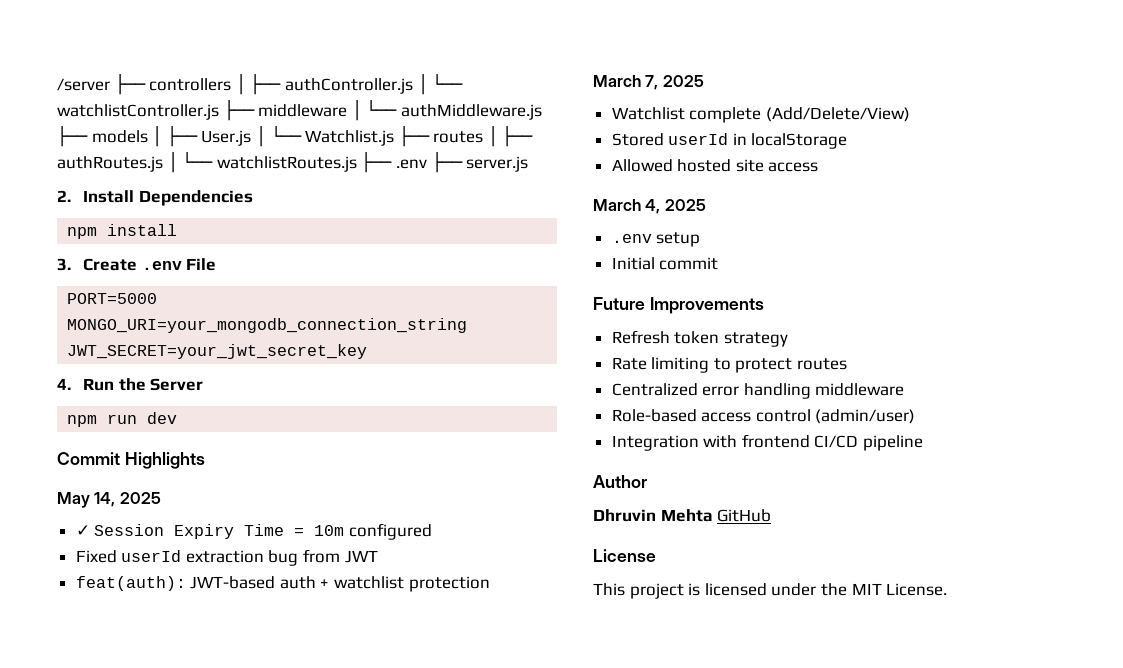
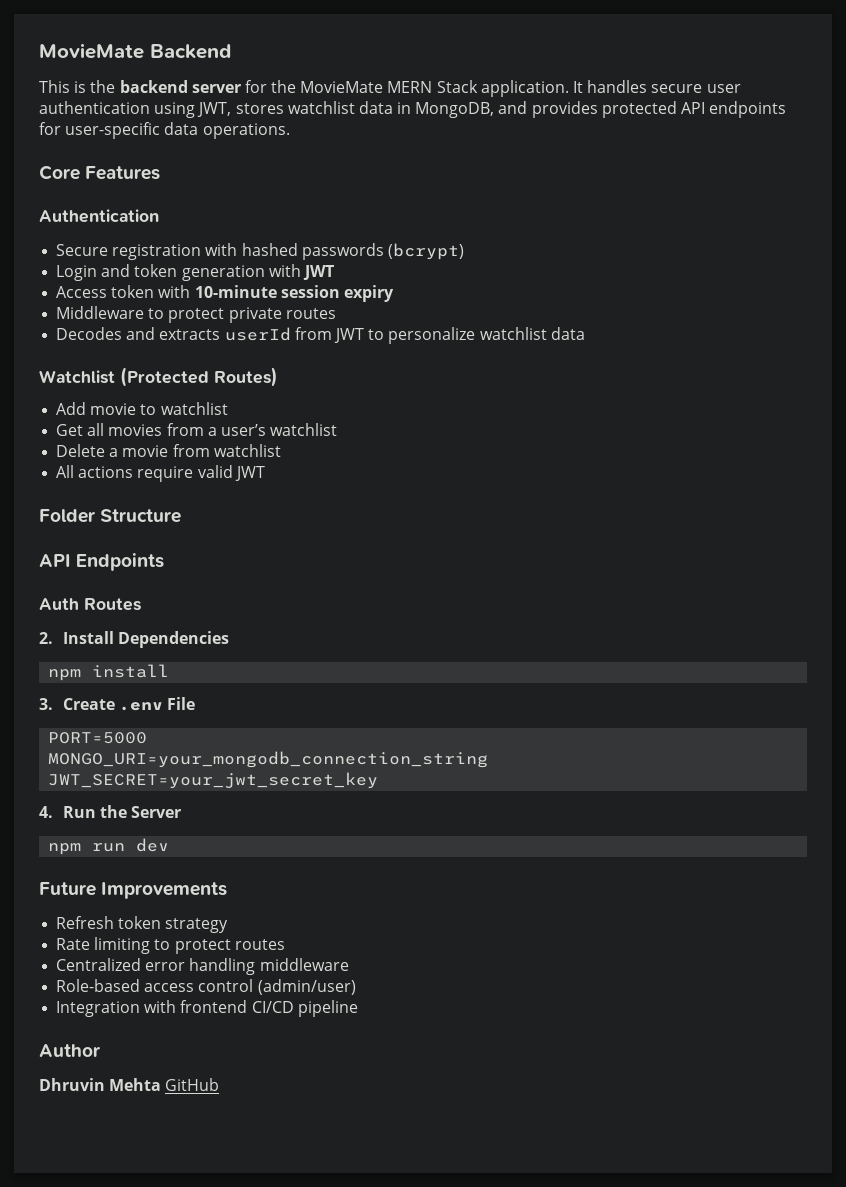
[57,74,464,95] [57,100,542,121] [57,126,534,147] [57,152,529,173] /server ├── controllers │ ├── authController.js │ └── watchlistController.js ├── middleware │ └── authMiddleware.js ├── models │ ├── User.js │ └── Watchlist.js ├── routes │ ├── authRoutes.js │ └── watchlistRoutes.js ├── .env ├── server.js -> [39,43,231,59] [39,80,741,97] [39,101,787,118] [39,122,290,139] [39,165,161,180] [39,209,159,223] [56,243,464,260] [56,264,334,281] [56,285,394,302] [56,306,336,323] [56,327,585,344] [39,367,278,387] [56,402,228,415] [56,423,338,436] [56,444,281,457] [56,465,265,482] [39,509,182,523] [39,553,165,571] [39,598,141,611] MovieMate Backend // This is the backend server for the MovieMate MERN Stack application. It handles secure user authentication using JWT, stores watchlist data in MongoDB, and provides protected API endpoints for user-specific data operations. // Core Features // Authentication // Secure registration with hashed passwords (bcrypt) // Login and token generation with JWT // Access token with 10-minute session expiry // Middleware to protect private routes // Decodes and extracts userId from JWT to personalize watchlist data // Watchlist (Protected Routes) // Add movie to watchlist // Get all movies from a user’s watchlist // Delete a movie from watchlist // All actions require valid JWT // Folder Structure // API Endpoints // Auth Routes
[57,452,205,469] [57,492,161,508] [75,523,432,540] [75,549,378,566] [75,576,490,592] [593,75,704,90] [611,107,910,123] [611,133,848,149] [611,159,819,172] [593,199,706,214] [611,232,701,247] [611,257,719,270] // Commit Highlights // May 14, 2025 // ✓ Session Expiry Time = 10m configured // Fixed userId extraction bug from JWT // feat(auth): JWT-based auth + watchlist protection // March 7, 2025 // Watchlist complete (Add/Delete/View) // Stored userId in localStorage // Allowed hosted site access // March 4, 2025 // .env setup // Initial commit -> (170, 845) none
[593,549,656,562] [593,583,948,599] // License // This project is licensed under the MIT License. -> (220, 1084) none

